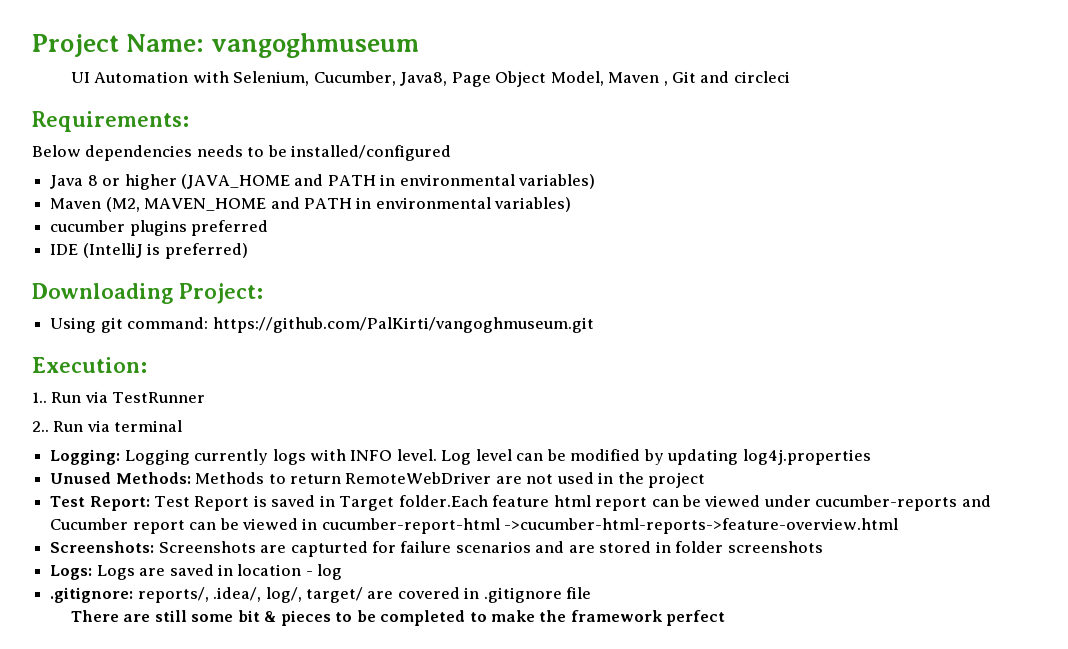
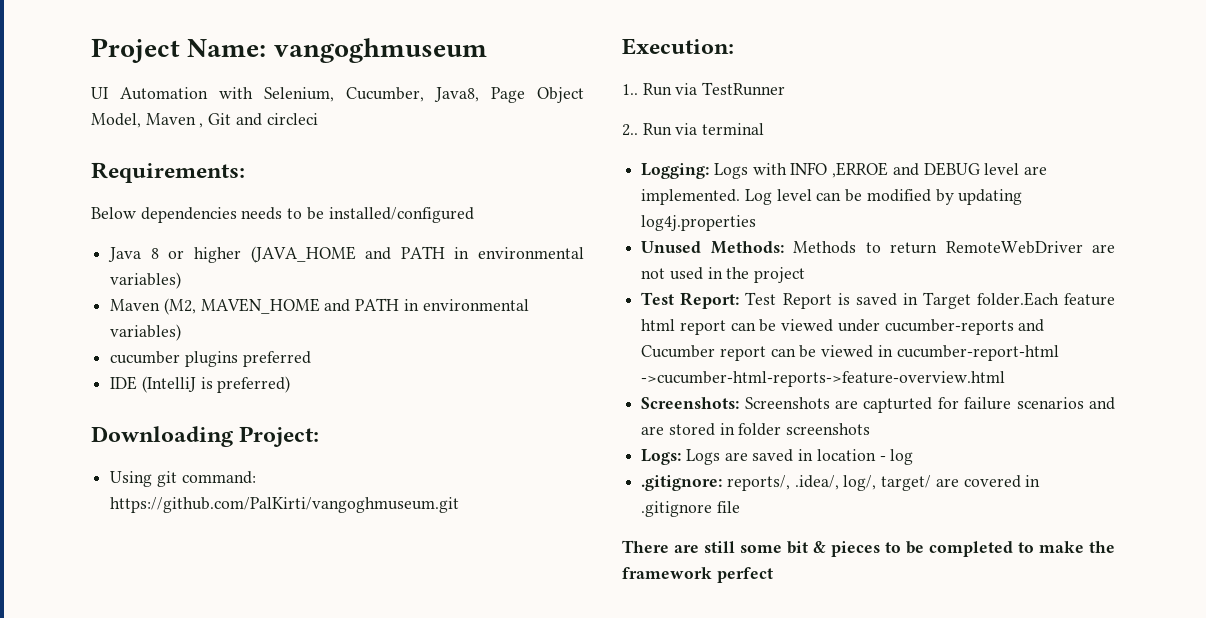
[124,449,437,465] Logging currently logs with INFO level. -> [713,162,1048,179] [641,189,741,205] Logs with INFO ,ERROE and DEBUG level are implemented.

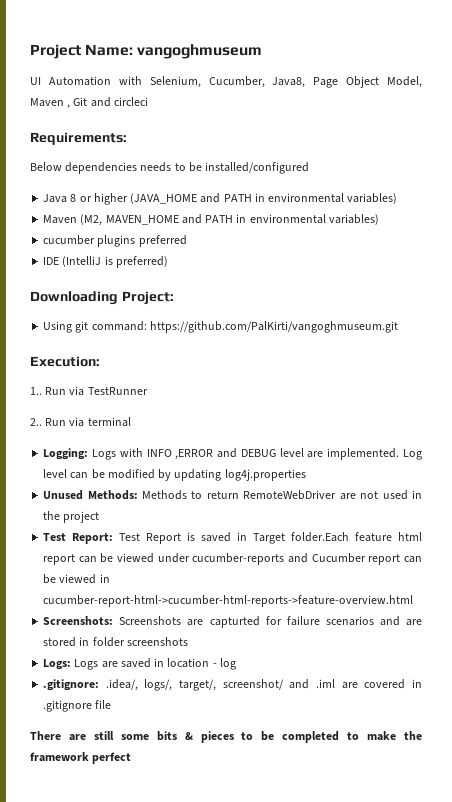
[832,162,889,178] ,ERROE -> [175,449,214,460] ,ERROR
[896,345,1059,361] [641,371,1006,387] cucumber-report-html ->cucumber-html-reports->feature-overview.html -> [43,595,414,607] cucumber-report-html->cucumber-html-reports->feature-overview.html
[726,475,932,491] reports/, .idea/, log/, target/ -> [105,679,336,691] .idea/, logs/, target/, screenshot/ and .iml
[787,541,808,554] bit -> [156,731,177,741] bits

